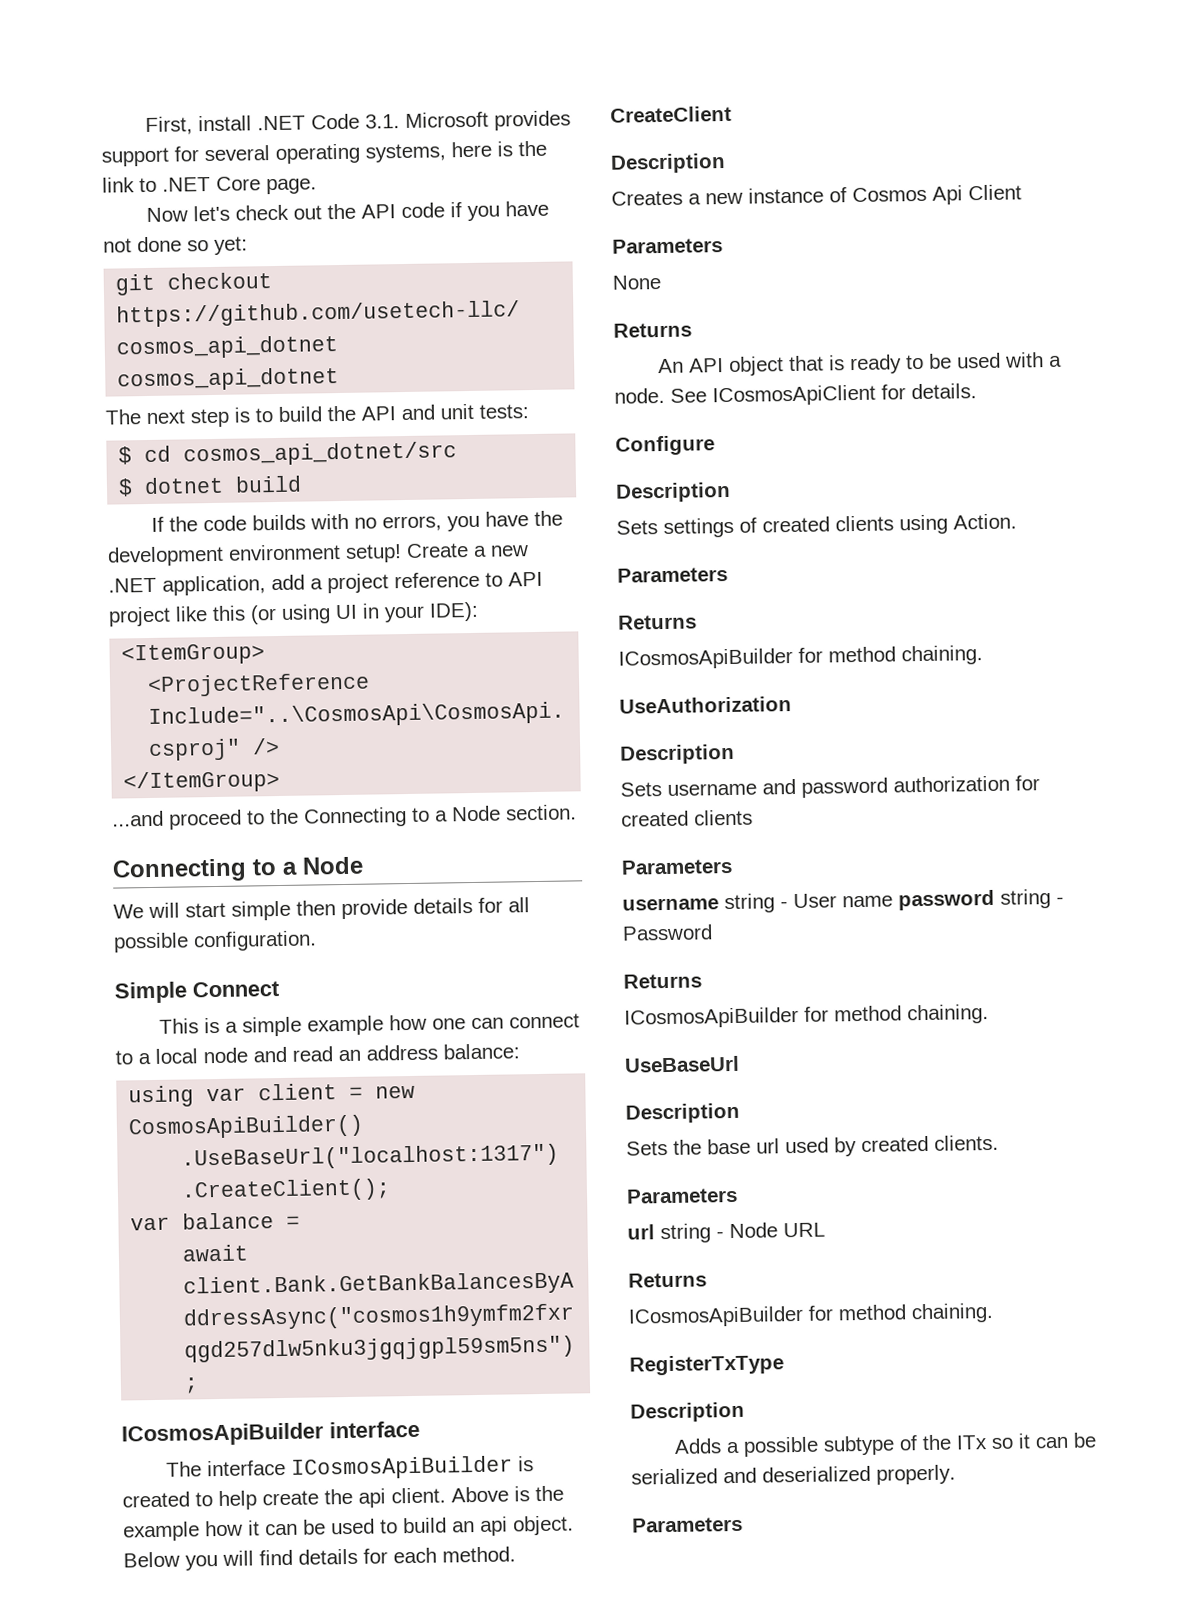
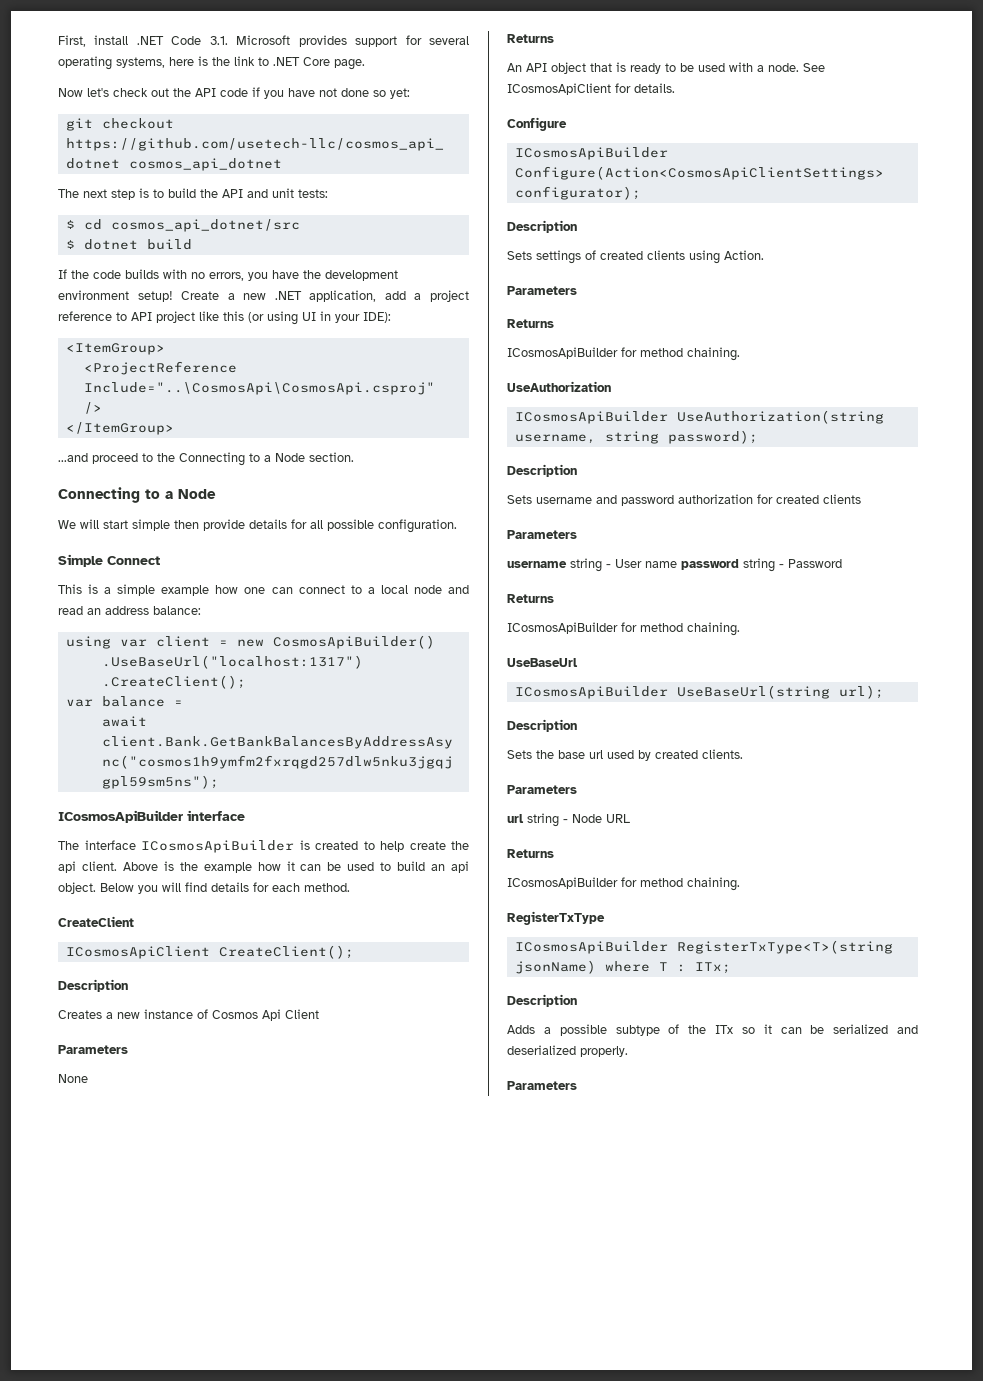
(732, 114) none -> [65,945,354,959] // ICosmosApiClient CreateClient();
(715, 445) none -> [514,147,668,160] [514,166,884,180] [514,186,641,200] // ICosmosApiBuilder Configure(Action<CosmosApiClientSettings> configurator);
(792, 705) none -> [514,410,884,424] [514,430,758,444] // ICosmosApiBuilder UseAuthorization(string username, string password);
(740, 1064) none -> [514,685,884,699] // ICosmosApiBuilder UseBaseUrl(string url);
(784, 1365) none -> [514,940,893,954] [514,960,731,974] // ICosmosApiBuilder RegisterTxType<T>(string jsonName) where T : ITx;

